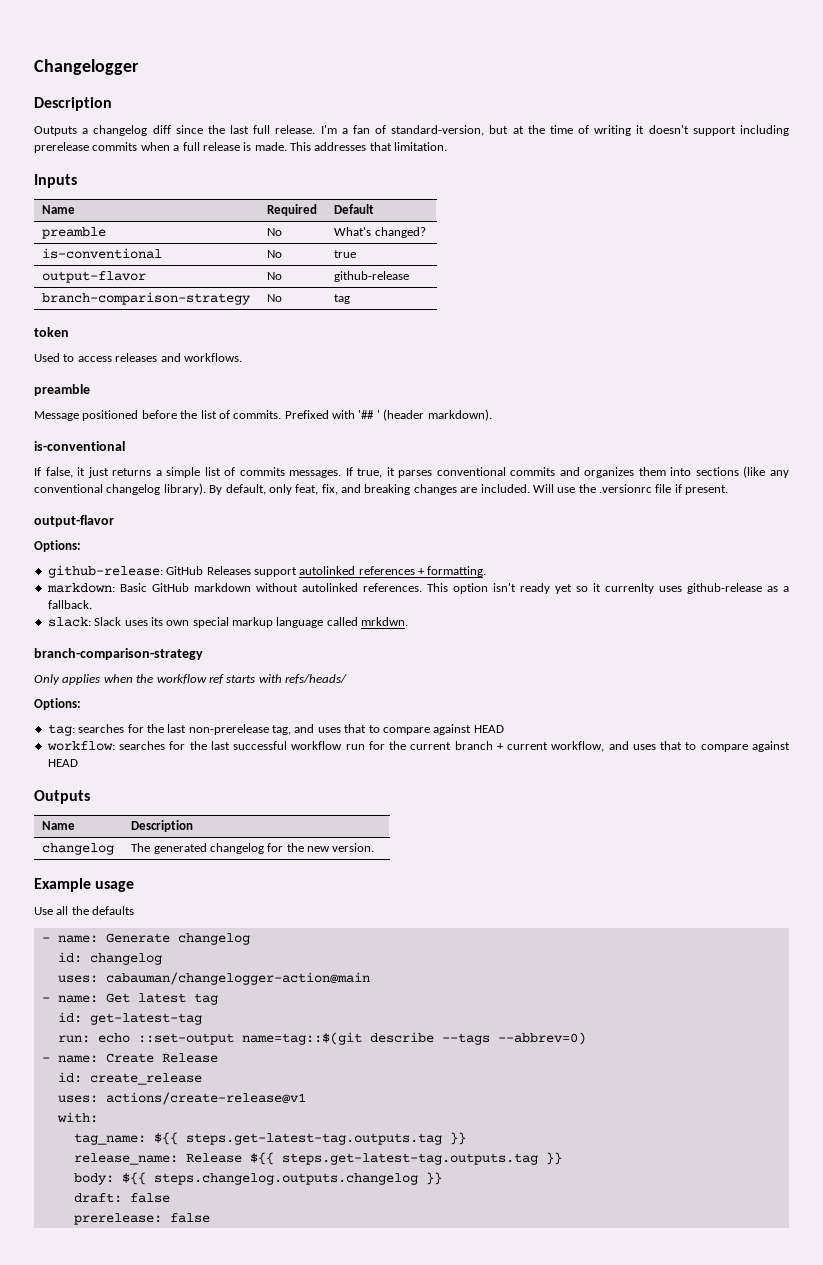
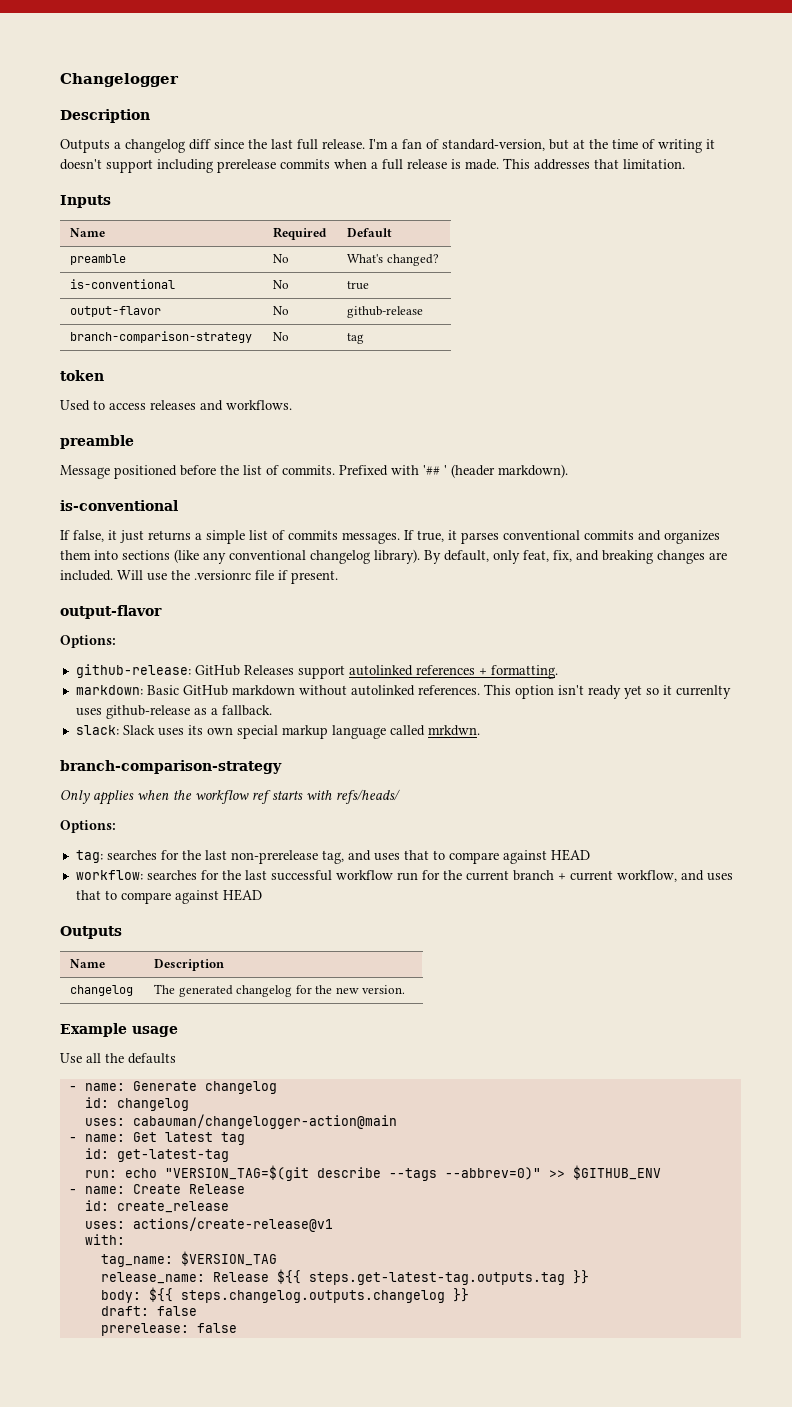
[137,1032,586,1045] ::set-output name=tag::$(git describe --tags --abbrev=0) -> [164,1165,661,1181] "VERSION_TAG=$(git describe --tags --abbrev=0)" >> $GITHUB_ENV
[153,1132,466,1145] ${{ steps.get-latest-tag.outputs.tag }} -> [180,1251,277,1266] $VERSION_TAG

